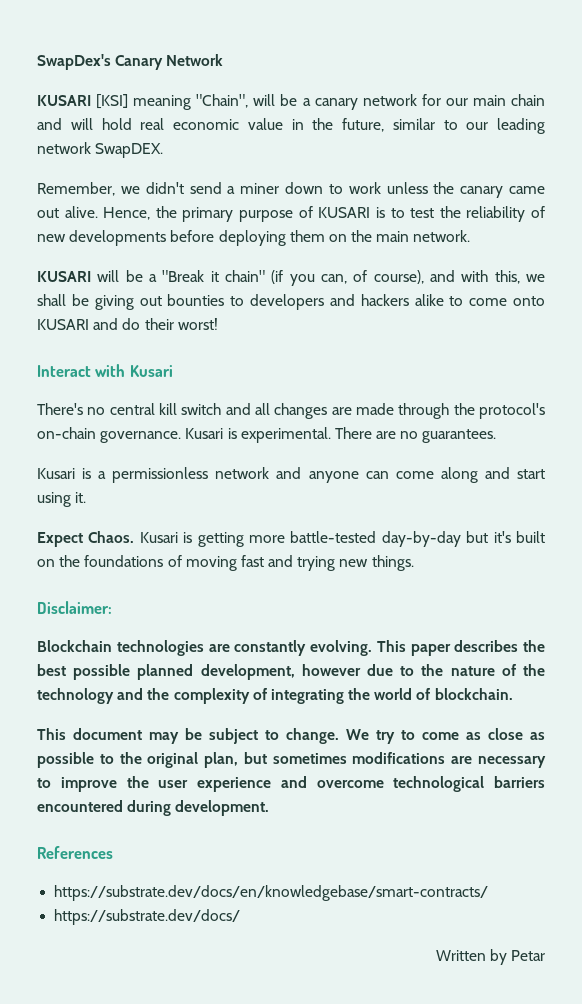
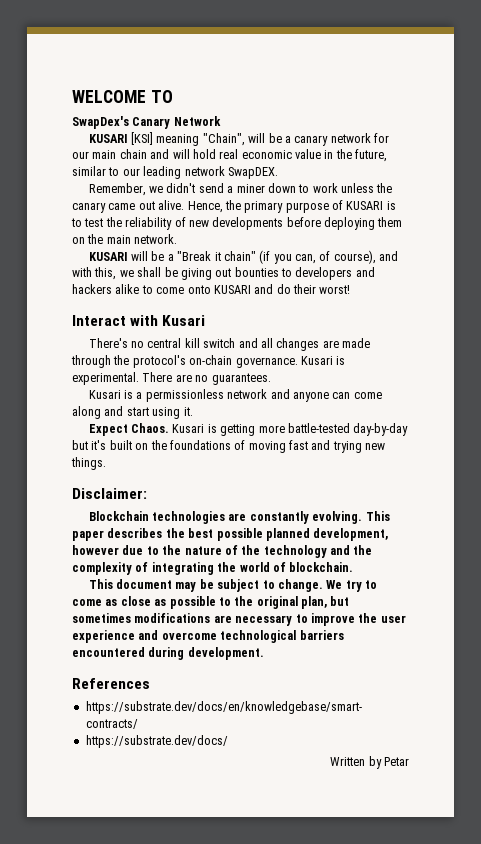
(37, 62) none -> [72,90,173,103] WELCOME TO //

